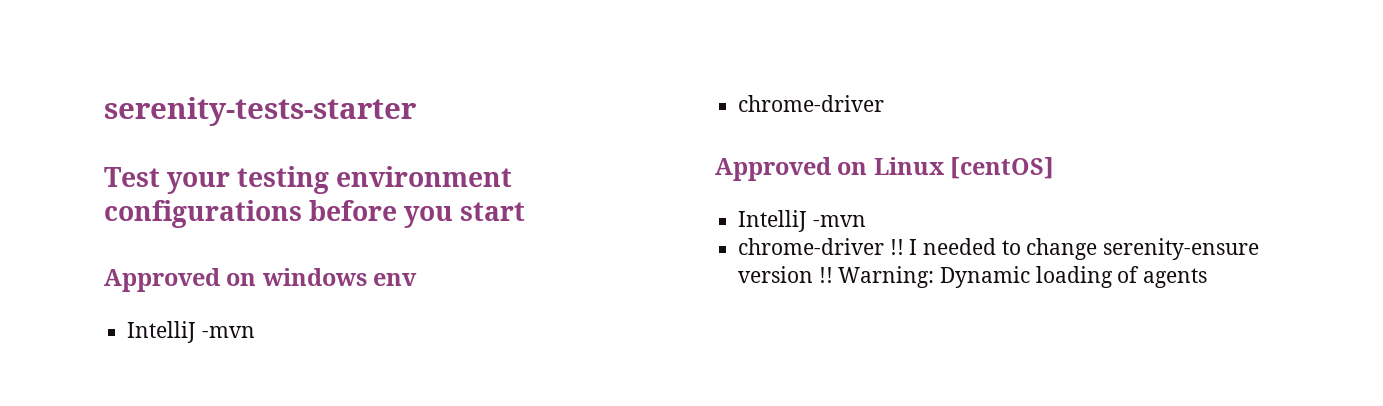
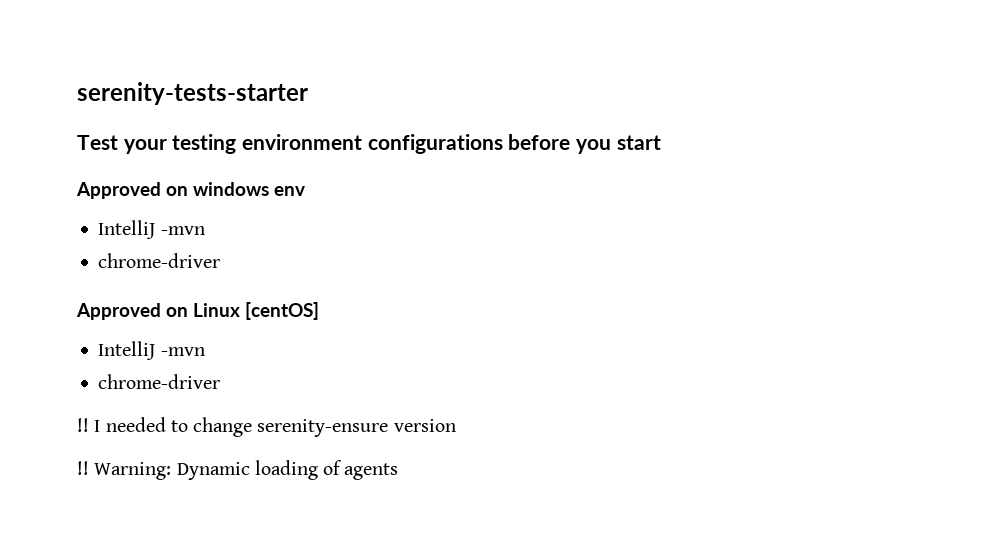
(885, 246) none -> (221, 381) //
(814, 274) none -> (456, 425) //

